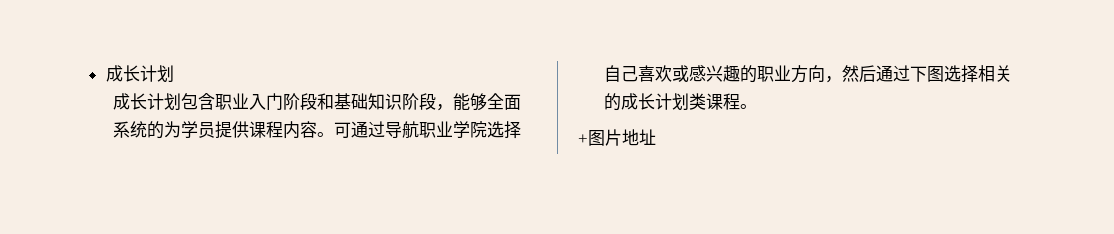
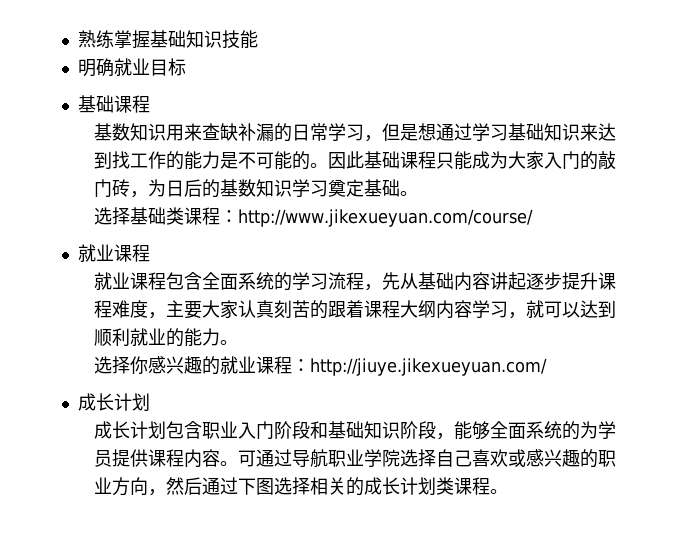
(105, 73) none -> [77,30,258,49] [77,58,186,77] [77,95,150,113] [93,123,616,142] [93,151,616,170] [93,179,418,198] [93,207,533,227] [77,244,150,262] [93,272,616,291] [93,300,616,319] [93,328,238,347] [93,356,547,376] 熟练掌握基础知识技能 // 明确就业目标 // 基础课程 // 基数知识用来查缺补漏的日常学习，但是想通过学习基础知识来达到找工作的能力是不可能的。因此基础课程只能成为大家入门的敲门砖，为日后的基数知识学习奠定基础。 // 选择基础类课程：http://www.jikexueyuan.com/course/ // 就业课程 // 就业课程包含全面系统的学习流程，先从基础内容讲起逐步提升课程难度，主要大家认真刻苦的跟着课程大纲内容学习，就可以达到顺利就业的能力。 // 选择你感兴趣的就业课程：http://jiuye.jikexueyuan.com/ //
[578,129,656,146] // +图片地址 -> (508, 491) none

